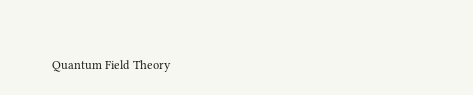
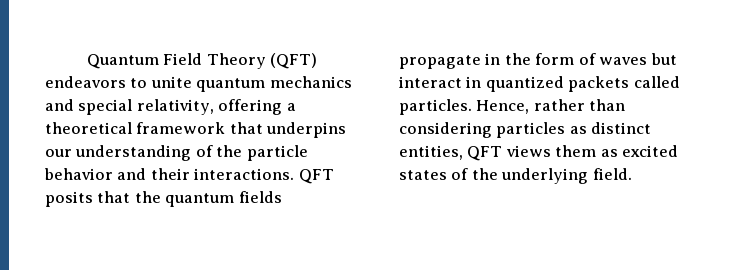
(171, 66) none -> [270,53,318,69] [45,76,352,92] [45,99,296,115] [45,122,347,138] [45,145,308,161] [44,168,334,184] [45,191,282,207] [399,53,677,69] [399,76,680,92] [399,99,626,115] [399,122,652,138] [399,145,679,161] [399,168,632,184] (QFT) endeavors to unite quantum mechanics and special relativity, offering a theoretical framework that underpins our understanding of the particle behavior and their interactions. QFT posits that the quantum fields propagate in the form of waves but interact in quantized packets called particles. Hence, rather than considering particles as distinct entities, QFT views them as excited states of the underlying field.

